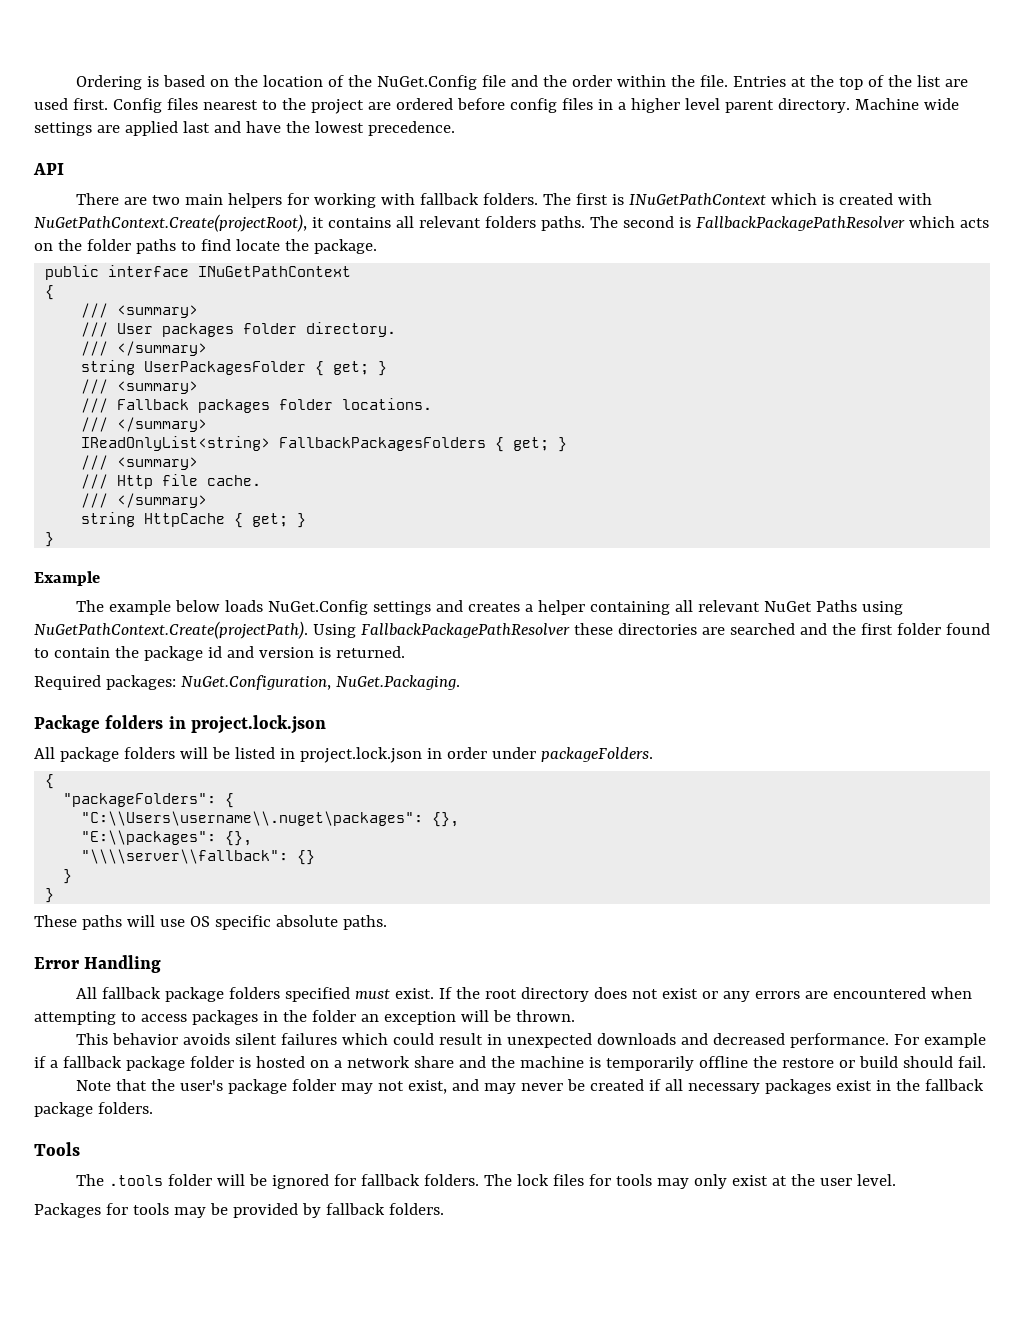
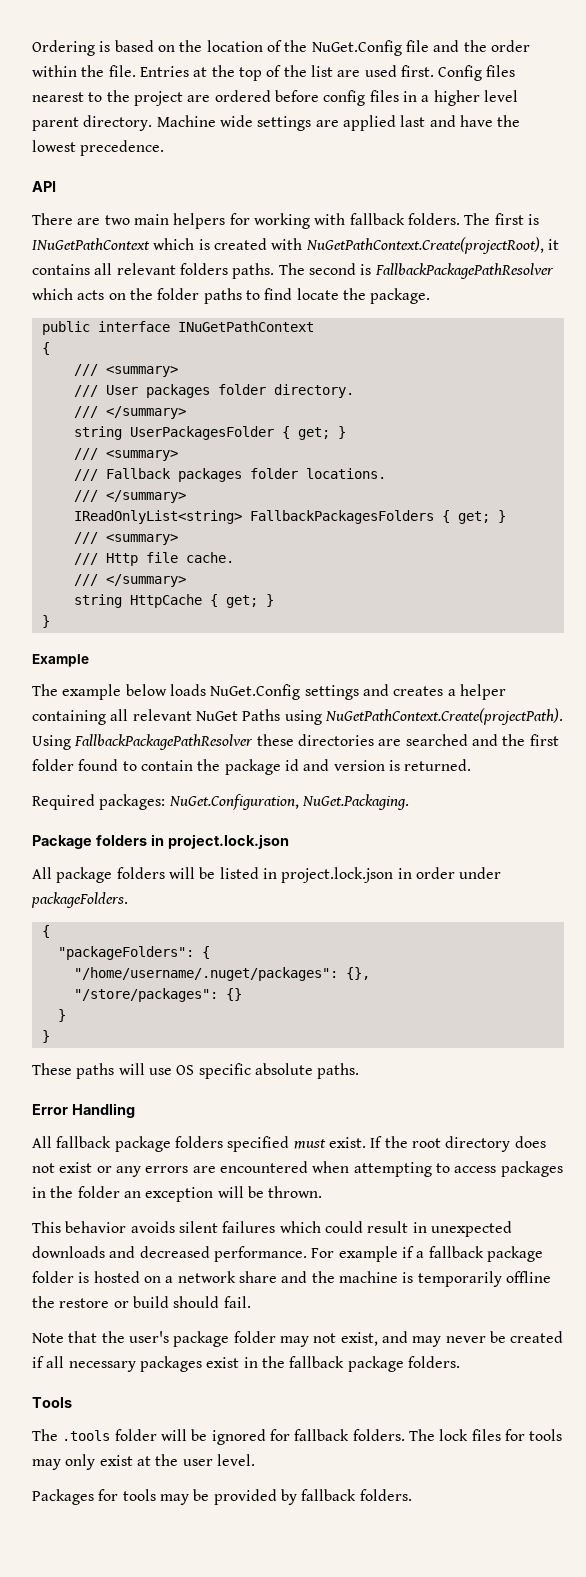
[81,811,460,827] [81,830,253,846] [81,849,289,864] "C:\\Users\username\\.nuget\packages": {}, // "E:\\packages": {}, // "\\\\server\\fallback": -> [73,967,370,981] [73,988,218,1002] "/home/username/.nuget/packages": {}, // "/store/packages":

